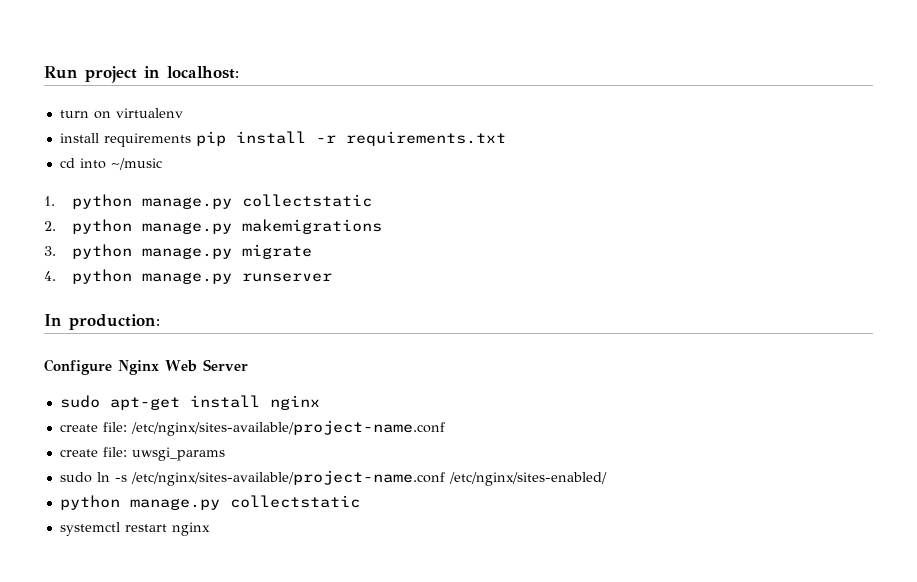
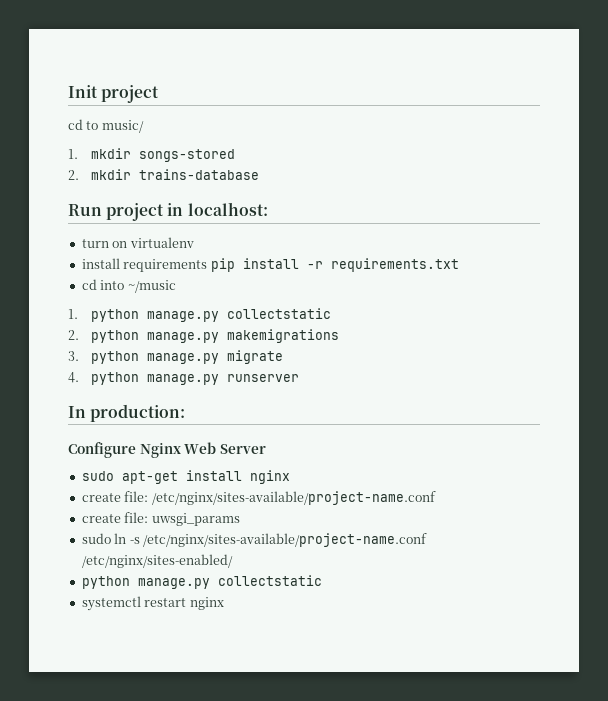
(44, 72) none -> [68,85,160,103] [68,119,144,133] [68,148,236,162] [68,169,260,180] Init project // cd to music/ // 1. mkdir songs-stored // 2. mkdir trains-database //

